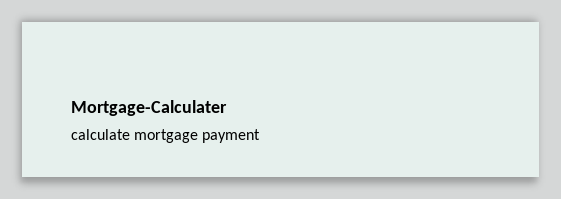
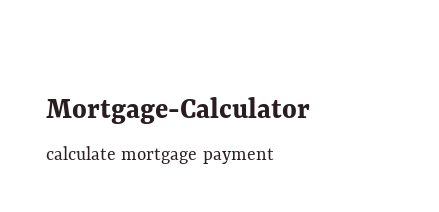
[71,100,227,116] Mortgage-Calculater -> [46,97,310,124] Mortgage-Calculator

